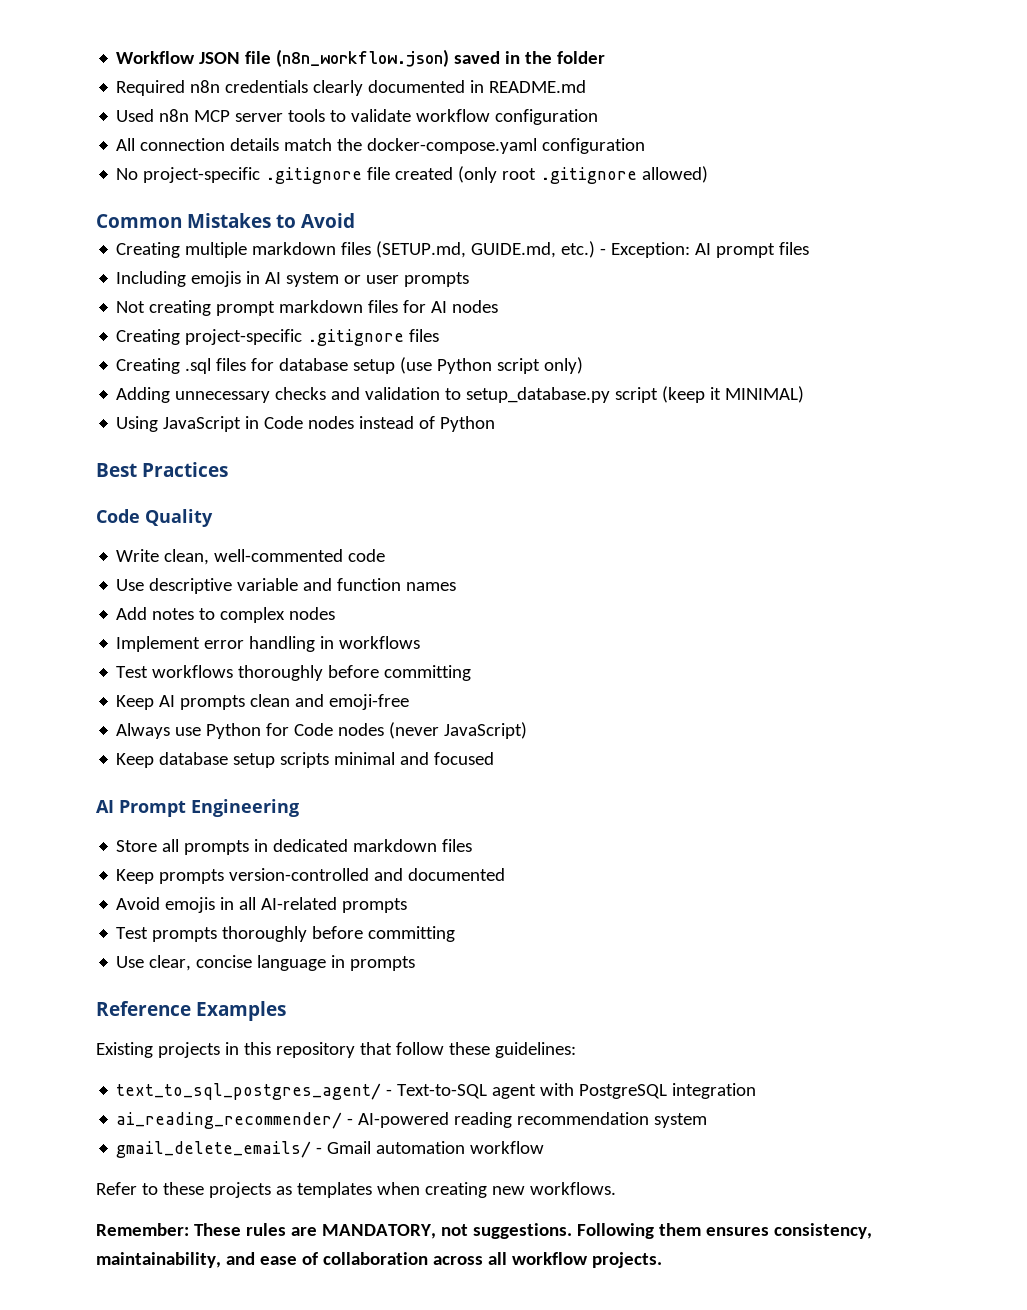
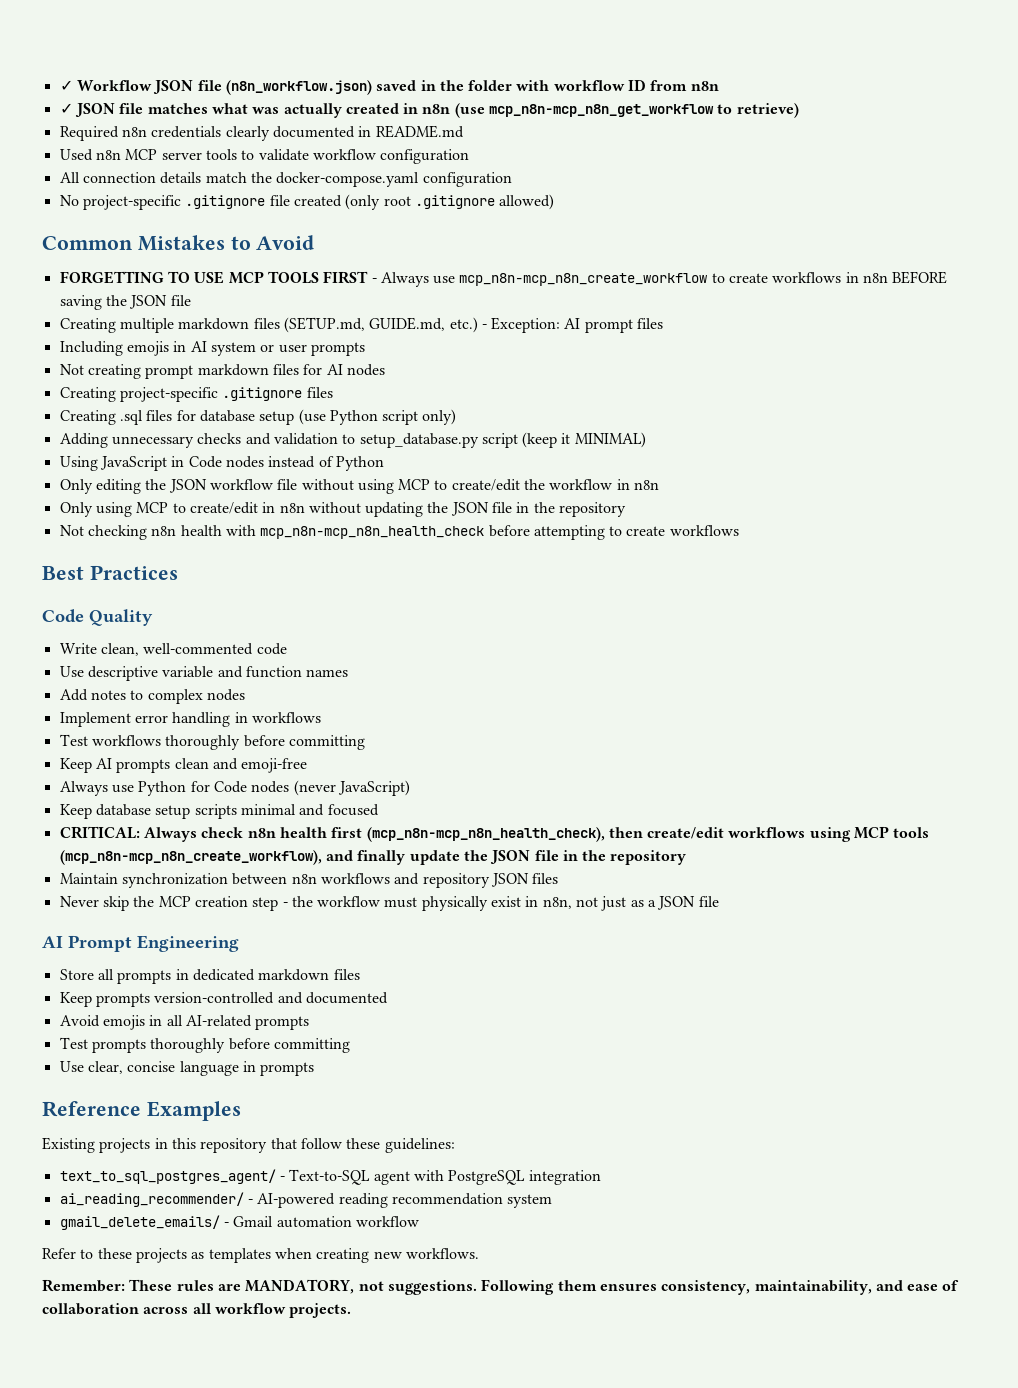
(116, 57) none -> [59,80,73,91] ✓
(606, 57) none -> [516,79,719,91] [59,103,799,118] with workflow ID from n8n // ✓ JSON file matches what was actually created in n8n (use mcp_n8n-mcp_n8n_get_workflow to retrieve)
(355, 220) none -> [59,271,948,287] [59,295,191,310] // FORGETTING TO USE MCP TOOLS FIRST - Always use mcp_n8n-mcp_n8n_create_workflow to create workflows in n8n BEFORE saving the JSON file
(496, 424) none -> [59,479,660,494] [59,502,627,517] [59,525,739,540] // Only editing the JSON workflow file without using MCP to create/edit the workflow in n8n // Only using MCP to create/edit in n8n without updating the JSON file in the repository // Not checking n8n health with mcp_n8n-mcp_n8n_health_check before attempting to create workflows
(495, 758) none -> [59,826,930,842] [59,850,687,865] [59,873,559,888] [59,896,719,911] // CRITICAL: Always check n8n health first (mcp_n8n-mcp_n8n_health_check), then create/edit workflows using MCP tools (mcp_n8n-mcp_n8n_create_workflow), and finally update the JSON file in the repository // Maintain synchronization between n8n workflows and repository JSON files // Never skip the MCP creation step - the workflow must physically exist in n8n, not just as a JSON file

